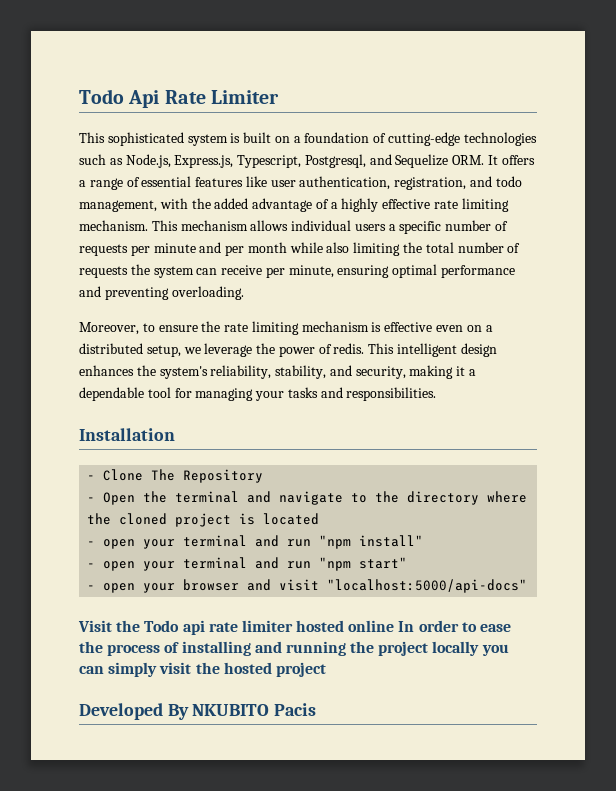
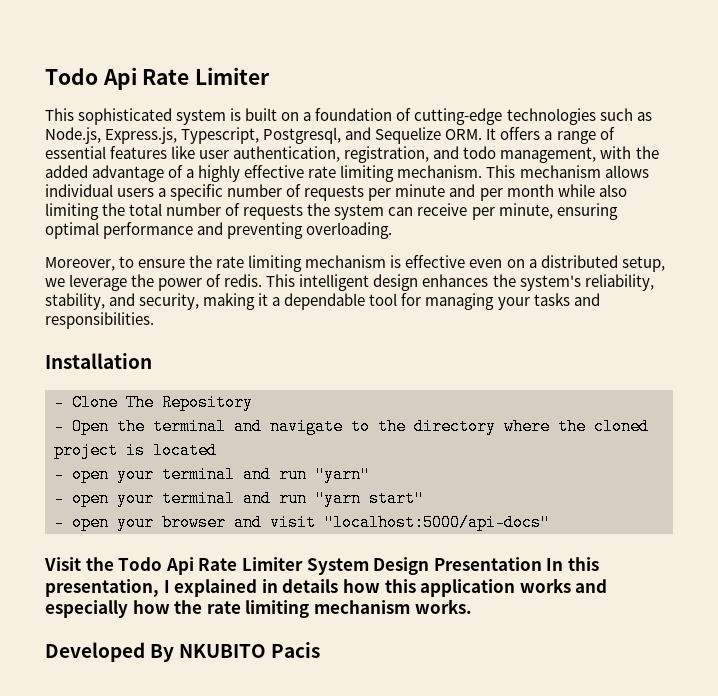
[319,535,424,549] [87,557,352,571] "npm install" // - open your terminal and run "npm -> [315,466,370,483] [54,490,361,507] "yarn" // - open your terminal and run "yarn
[182,620,512,635] [79,641,509,656] [79,662,326,677] api rate limiter hosted online In order to ease the process of installing and running the project locally you can simply visit the hosted project -> [165,557,599,575] [45,578,608,597] [45,599,472,618] Api Rate Limiter System Design Presentation In this presentation, I explained in details how this application works and especially how the rate limiting mechanism works.

